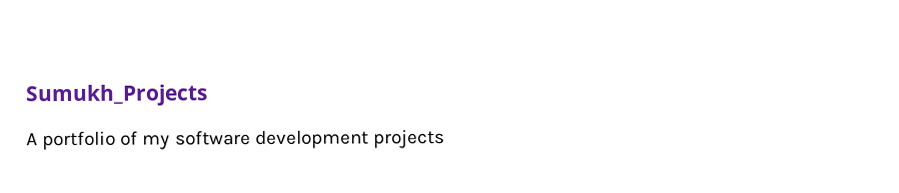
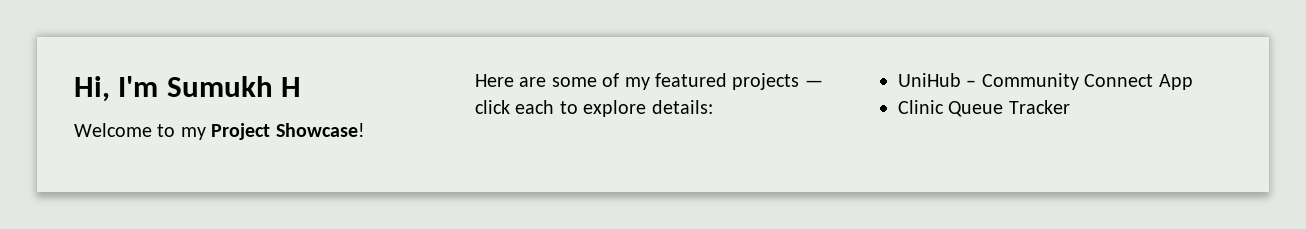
[25,84,208,107] [26,129,445,151] Sumukh_Projects // A portfolio of my software development projects -> [74,76,302,102] [74,123,365,140] [475,73,823,90] [475,100,713,117] [898,73,1193,90] [898,100,1070,117] Hi, I'm Sumukh H // Welcome to my Project Showcase! // Here are some of my featured projects — click each to explore details: // UniHub – Community Connect App // Clinic Queue Tracker

